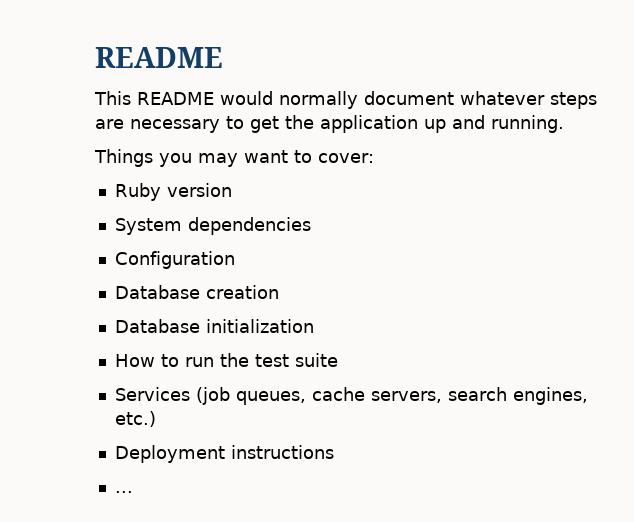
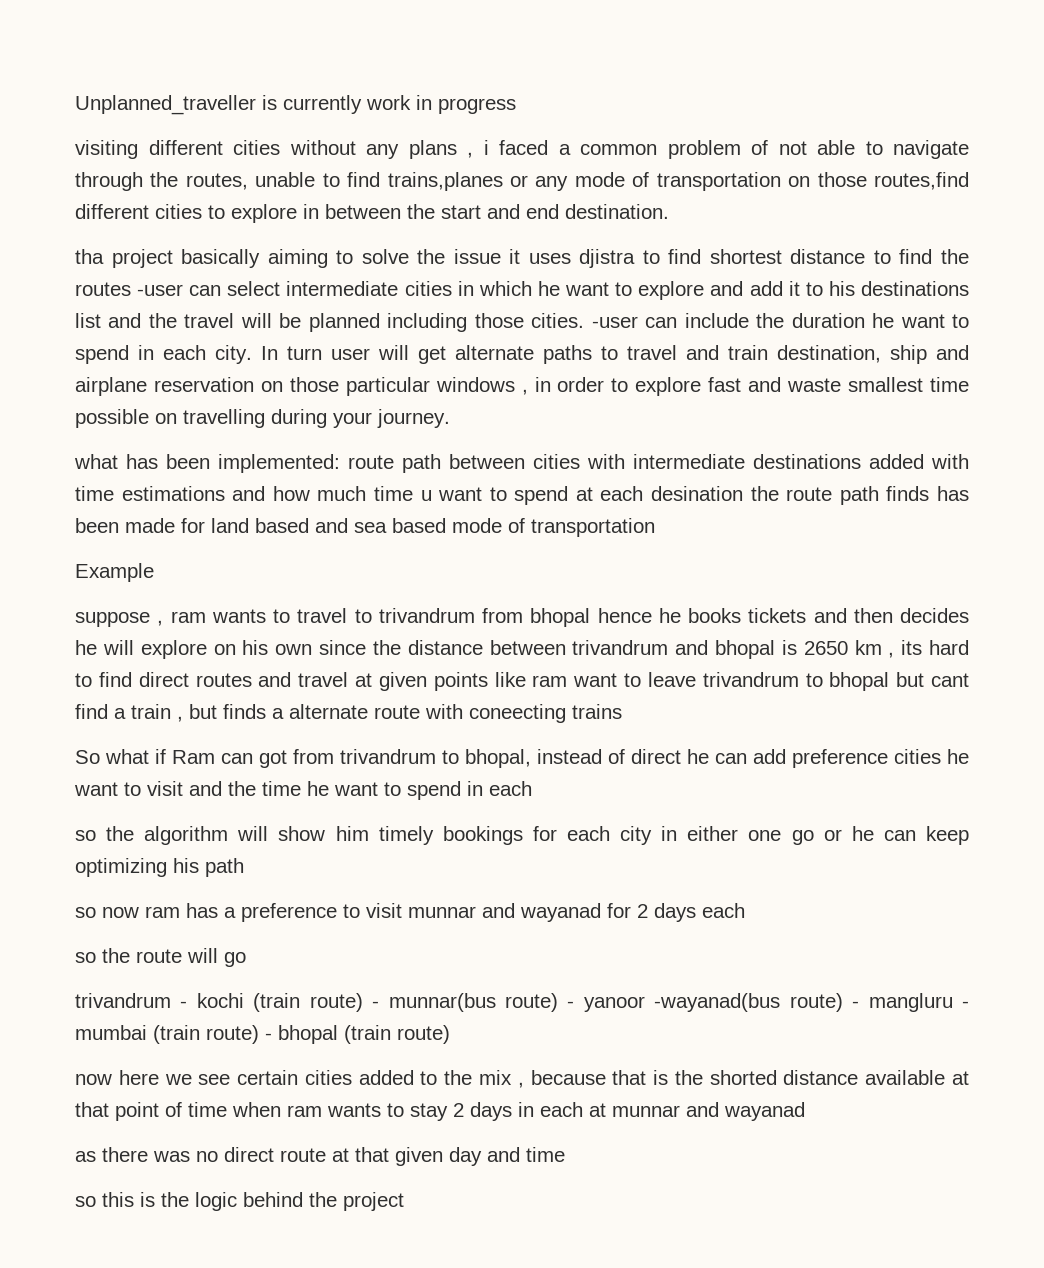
[95,47,223,68] [94,91,597,109] [95,115,564,133] [94,149,374,167] [114,183,232,201] [114,217,311,235] [114,251,235,269] [114,285,279,299] [114,319,314,333] [114,353,338,367] [114,387,588,405] [114,411,156,427] [114,445,334,463] [114,491,133,493] README // This README would normally document whatever steps are necessary to get the application up and running. // Things you may want to cover: // Ruby version // System dependencies // Configuration // Database creation // Database initialization // How to run the test suite // Services (job queues, cache servers, search engines, etc.) // Deployment instructions // ... -> [75,95,516,115] [75,140,969,159] [75,172,970,191] [75,204,669,223] [75,249,969,268] [75,281,970,300] [75,313,970,332] [75,345,969,364] [75,377,969,396] [75,409,450,428] [74,454,969,473] [75,486,970,505] [75,518,655,537] [75,563,154,582] [75,608,969,627] [75,640,970,659] [75,672,970,691] [75,704,622,723] [75,749,969,768] [74,781,532,800] [75,826,969,845] [75,858,244,877] [75,903,745,922] [75,948,246,967] [75,993,970,1012] [75,1025,450,1044] [75,1070,970,1088] [75,1102,805,1121] [75,1147,565,1166] [75,1192,404,1211] Unplanned_traveller is currently work in progress // visiting different cities without any plans , i faced a common problem of not able to navigate through the routes, unable to find trains,planes or any mode of transportation on those routes,find different cities to explore in between the start and end destination. // tha project basically aiming to solve the issue it uses djistra to find shortest distance to find the routes -user can select intermediate cities in which he want to explore and add it to his destinations list and the travel will be planned including those cities. -user can include the duration he want to spend in each city. In turn user will get alternate paths to travel and train destination, ship and airplane reservation on those particular windows , in order to explore fast and waste smallest time possible on travelling during your journey. // what has been implemented: route path between cities with intermediate destinations added with time estimations and how much time u want to spend at each desination the route path finds has been made for land based and sea based mode of transportation // Example // suppose , ram wants to travel to trivandrum from bhopal hence he books tickets and then decides he will explore on his own since the distance between trivandrum and bhopal is 2650 km , its hard to find direct routes and travel at given points like ram want to leave trivandrum to bhopal but cant find a train , but finds a alternate route with coneecting trains // So what if Ram can got from trivandrum to bhopal, instead of direct he can add preference cities he want to visit and the time he want to spend in each // so the algorithm will show him timely bookings for each city in either one go or he can keep optimizing his path // so now ram has a preference to visit munnar and wayanad for 2 days each // so the route will go // trivandrum - kochi (train route) - munnar(bus route) - yanoor -wayanad(bus route) - mangluru - mumbai (train route) - bhopal (train route) // now here we see certain cities added to the mix , because that is the shorted distance available at that point of time when ram wants to stay 2 days in each at munnar and wayanad // as there was no direct route at that given day and time // so this is the logic behind the project

